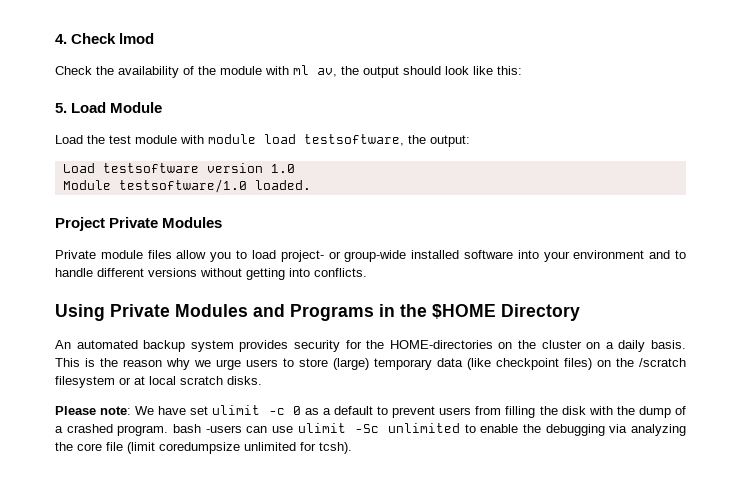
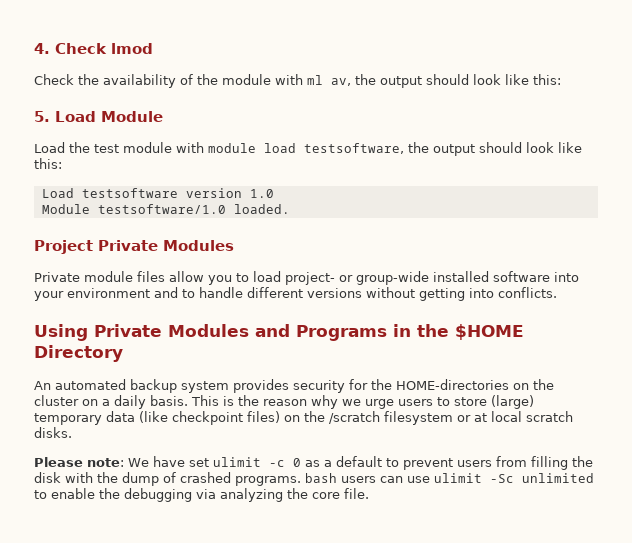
[430,135,470,147] output: -> [433,142,582,156] [34,158,62,169] output should look like this:
[55,424,242,436] a crashed program. bash -users -> [180,472,376,486] crashed programs. bash users
[106,442,352,454] file (limit coredumpsize unlimited for tcsh). -> [344,488,369,499] file.

